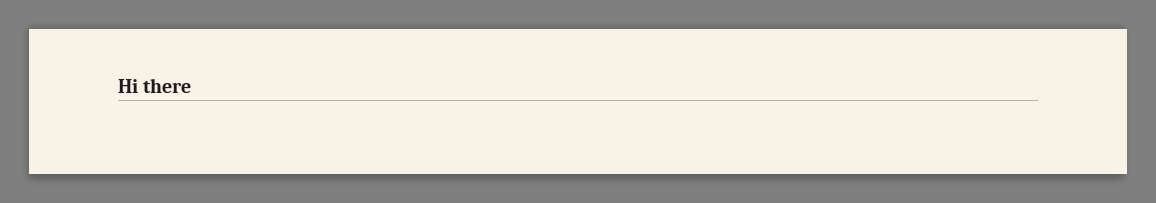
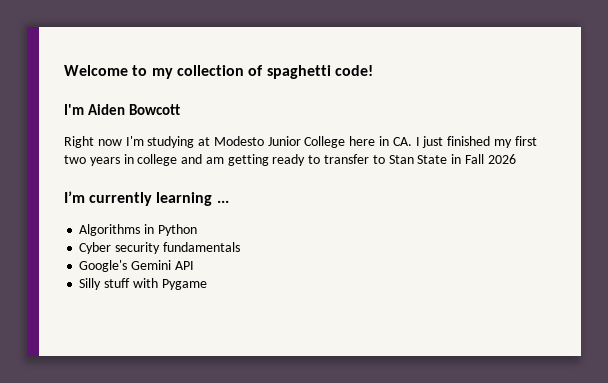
[118,78,192,93] Hi there -> [64,65,373,79] [64,104,180,115] [64,136,537,148] [64,154,516,166] [64,191,229,206] [79,224,197,236] [79,242,240,254] [79,260,194,272] [79,278,207,290] Welcome to my collection of spaghetti code! // I'm Aiden Bowcott // Right now I'm studying at Modesto Junior College here in CA. I just finished my first two years in college and am getting ready to transfer to Stan State in Fall 2026 // I’m currently learning ... // Algorithms in Python // Cyber security fundamentals // Google's Gemini API // Silly stuff with Pygame

